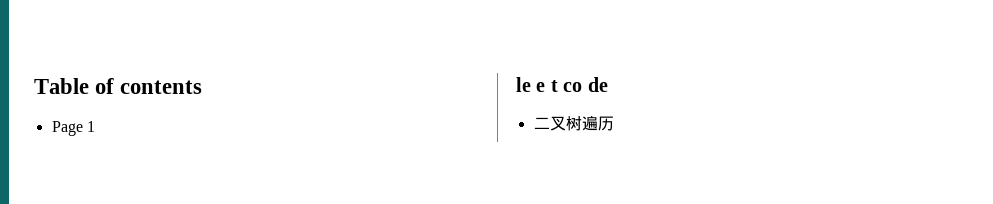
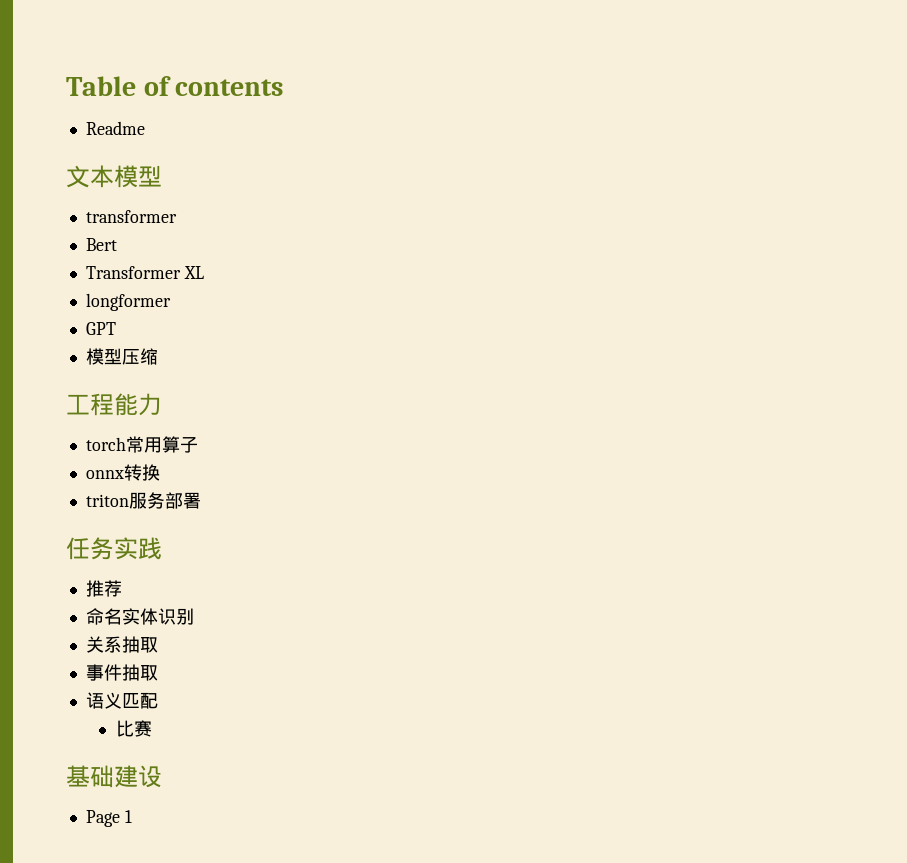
[51,121,95,136] [516,77,608,92] [533,116,614,131] Page 1 // le e t co de // 二叉树遍历 -> [85,121,145,135] [66,165,162,188] [85,210,177,223] [85,238,117,251] [85,266,204,279] [85,293,171,311] [85,322,116,335] [85,348,158,365] [66,393,162,416] [85,436,198,453] [85,464,160,481] [85,492,201,509] [66,537,162,560] [85,580,122,597] [85,608,194,625] [85,636,158,653] [85,664,158,681] [85,692,158,709] [115,720,152,737] [66,765,162,788] [85,810,132,827] Readme // 文本模型 // transformer // Bert // Transformer XL // longformer // GPT // 模型压缩 // 工程能力 // torch常用算子 // onnx转换 // triton服务部署 // 任务实践 // 推荐 // 命名实体识别 // 关系抽取 // 事件抽取 // 语义匹配 // 比赛 // 基础建设 // Page 1

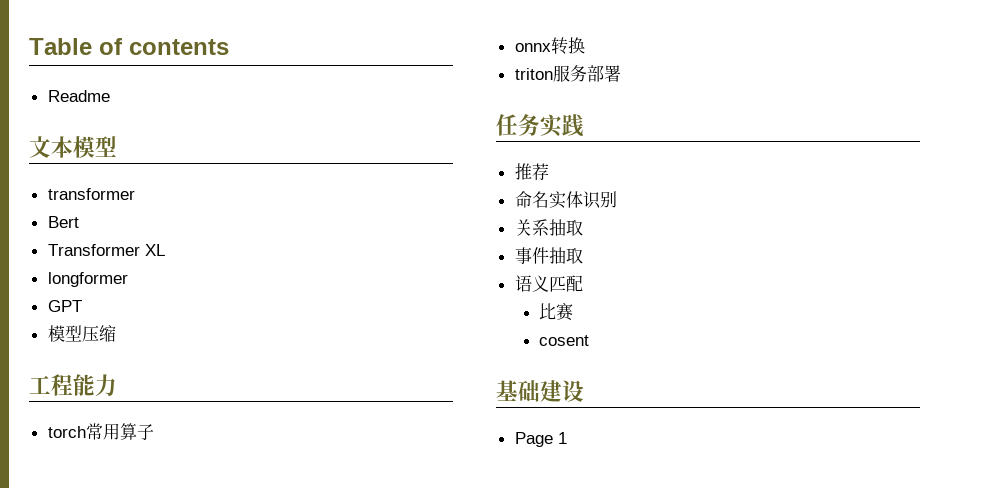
(152, 728) none -> [539,335,590,346] // cosent

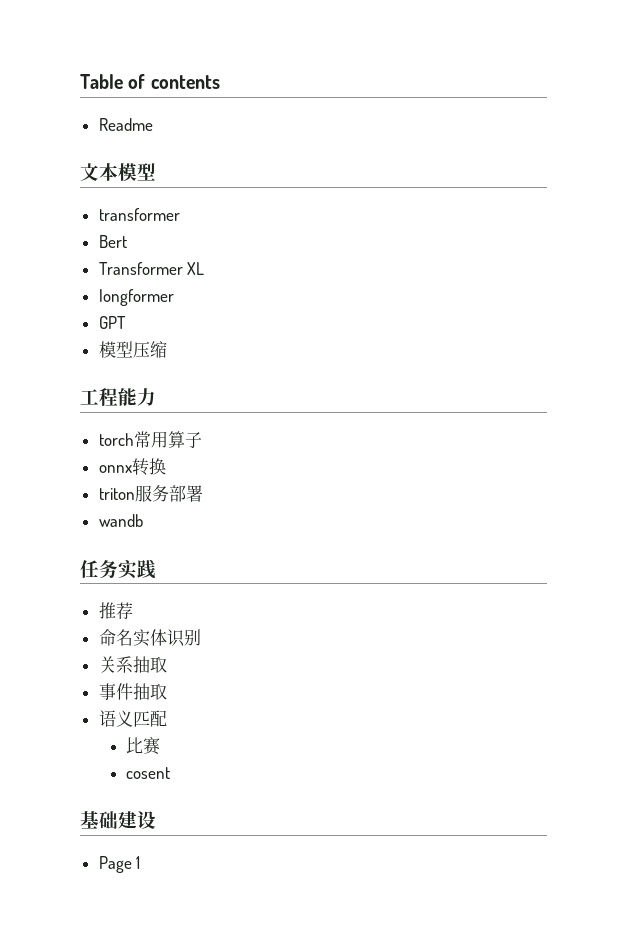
(621, 73) none -> [98,514,143,527] // wandb

